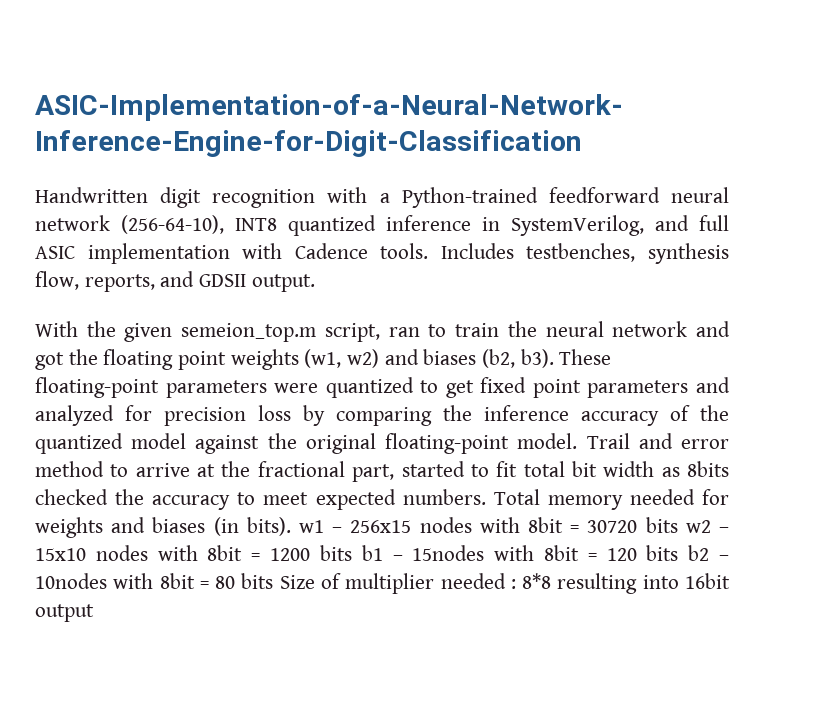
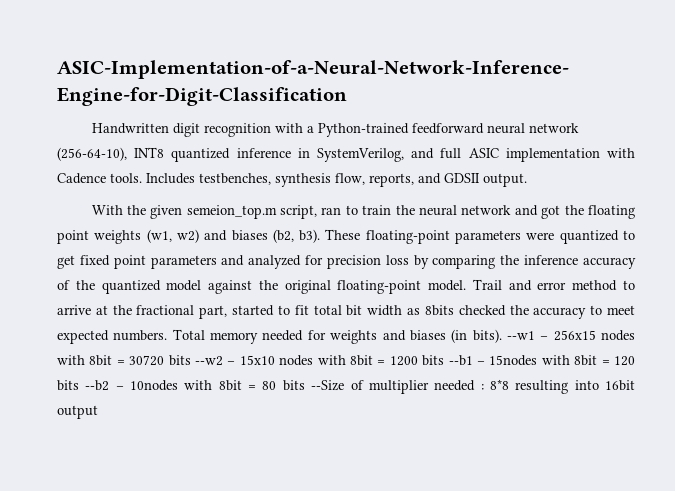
[298,520,324,533] w1 -> [506,331,535,340] --w1
[685,520,711,533] w2 -> [195,356,224,366] --w2
[361,545,383,561] b1 -> [448,355,473,366] --b1
[688,545,710,561] b2 -> [85,380,110,391] --b2
[279,575,315,589] Size -> [311,380,345,391] --Size

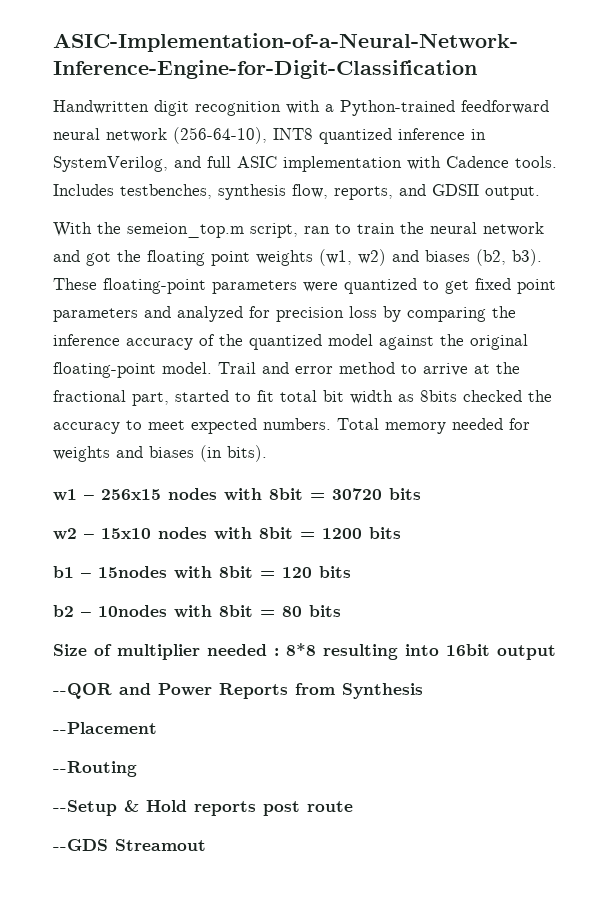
[150,205,183,219] given -> (121, 228) none
[506,331,535,340] --w1 -> [53,489,77,501] // w1
[195,356,224,366] --w2 -> [53,528,77,540] // w2
[448,355,473,366] --b1 -> [53,566,74,578] // b1
[85,380,110,391] --b2 -> [53,605,74,617] // b2
[311,380,345,391] --Size -> [53,644,87,656] // Size
(98, 412) none -> [53,683,423,699] [53,722,157,734] [53,761,137,777] [53,800,353,816] [53,839,206,851] // --QOR and Power Reports from Synthesis // --Placement // --Routing // --Setup & Hold reports post route // --GDS Streamout

